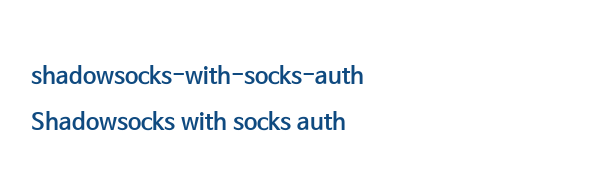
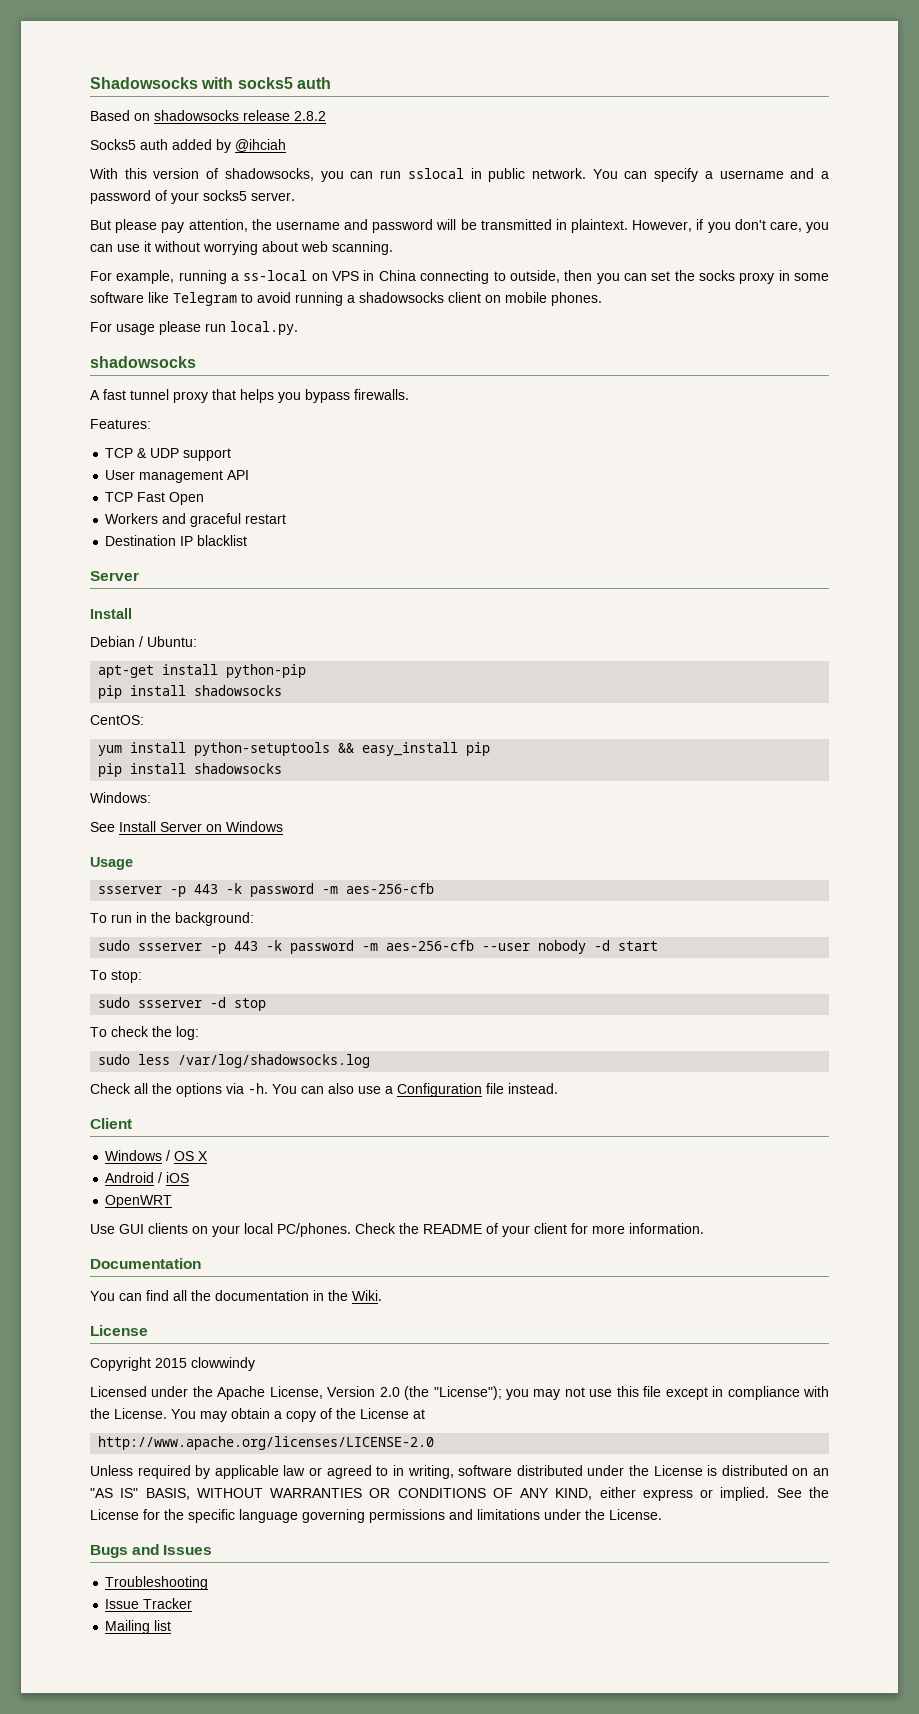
[31,65,364,85] shadowsocks-with-socks-auth // -> (90, 83) none
[233,111,347,131] socks auth -> [237,77,331,89] [90,110,326,121] [90,139,286,153] [90,168,829,182] [90,190,295,204] [90,219,829,233] [90,241,393,255] [90,270,830,284] [90,292,602,306] [90,321,298,335] [90,356,196,368] [90,389,409,403] [90,419,151,429] [105,448,232,461] [105,470,250,483] [105,492,205,505] [105,513,287,527] [105,535,248,546] [90,571,139,581] [90,608,132,619] [90,636,197,647] [98,664,307,678] [98,685,283,699] [90,715,144,725] [98,742,491,756] [98,763,283,777] [90,792,151,803] [90,821,283,832] [90,857,133,870] [98,883,435,897] [90,912,254,926] [98,940,659,954] [90,970,142,983] [98,997,267,1011] [90,1026,199,1040] [98,1054,371,1068] [90,1083,558,1097] [90,1118,132,1129] [105,1150,209,1161] [105,1172,190,1183] [105,1195,173,1208] [90,1223,704,1237] [90,1258,201,1269] [90,1290,382,1301] [90,1325,148,1336] [90,1357,255,1371] [90,1386,830,1400] [90,1408,425,1422] [98,1436,435,1450] [90,1465,829,1479] [90,1487,829,1501] [90,1509,662,1523] [90,1544,213,1558] [105,1576,209,1590] [105,1598,193,1609] [105,1620,172,1634] socks5 auth // Based on shadowsocks release 2.8.2 // Socks5 auth added by @ihciah // With this version of shadowsocks, you can run sslocal in public network. You can specify a username and a password of your socks5 server. // But please pay attention, the username and password will be transmitted in plaintext. However, if you don't care, you can use it without worrying about web scanning. // For example, running a ss-local on VPS in China connecting to outside, then you can set the socks proxy in some software like Telegram to avoid running a shadowsocks client on mobile phones. // For usage please run local.py. // shadowsocks // A fast tunnel proxy that helps you bypass firewalls. // Features: // TCP & UDP support // User management API // TCP Fast Open // Workers and graceful restart // Destination IP blacklist // Server // Install // Debian / Ubuntu: // apt-get install python-pip // pip install shadowsocks // CentOS: // yum install python-setuptools && easy_install pip // pip install shadowsocks // Windows: // See Install Server on Windows // Usage // ssserver -p 443 -k password -m aes-256-cfb // To run in the background: // sudo ssserver -p 443 -k password -m aes-256-cfb --user nobody -d start // To stop: // sudo ssserver -d stop // To check the log: // sudo less /var/log/shadowsocks.log // Check all the options via -h. You can also use a Configuration file instead. // Client // Windows / OS X // Android / iOS // OpenWRT // Use GUI clients on your local PC/phones. Check the README of your client for more information. // Documentation // You can find all the documentation in the Wiki. // License // Copyright 2015 clowwindy // Licensed under the Apache License, Version 2.0 (the "License"); you may not use this file except in compliance with the License. You may obtain a copy of the License at // http://www.apache.org/licenses/LICENSE-2.0 // Unless required by applicable law or agreed to in writing, software distributed under the License is distributed on an "AS IS" BASIS, WITHOUT WARRANTIES OR CONDITIONS OF ANY KIND, either express or implied. See the License for the specific language governing permissions and limitations under the License. // Bugs and Issues // Troubleshooting // Issue Tracker // Mailing list

